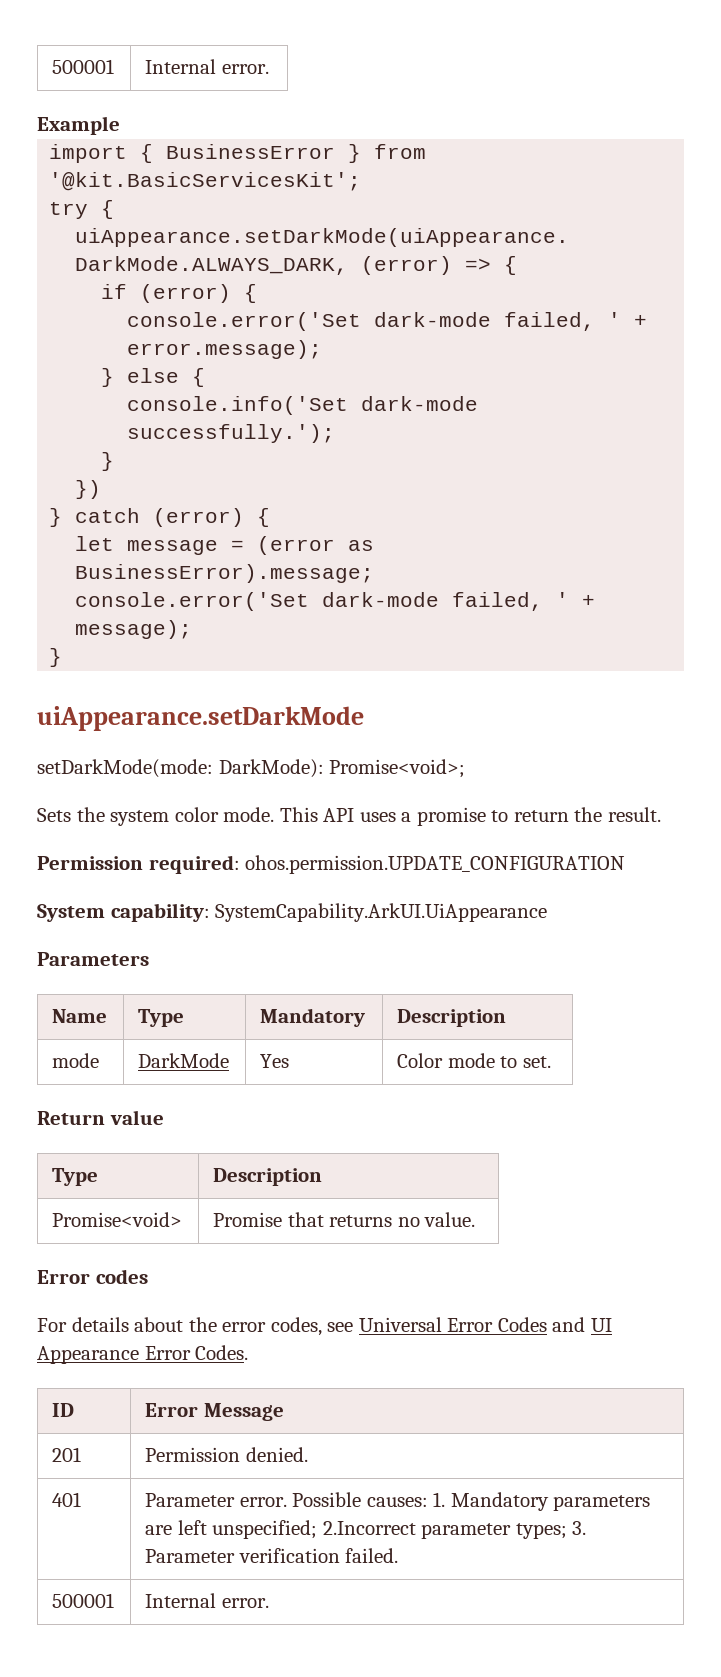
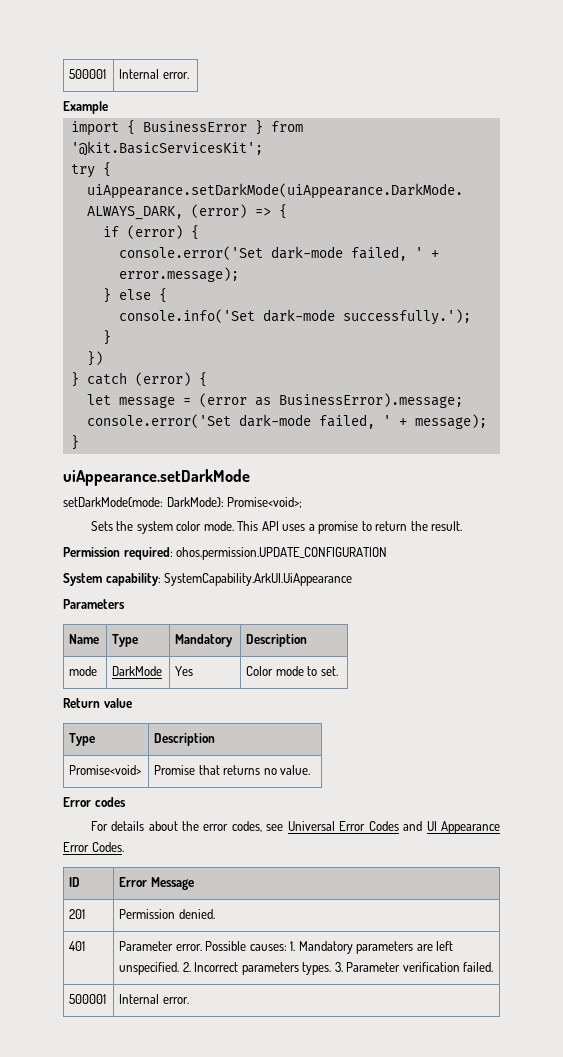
[212,1520,567,1539] unspecified; 2.Incorrect parameter types; -> [119,962,332,975] unspecified. 2. Incorrect parameters types.

